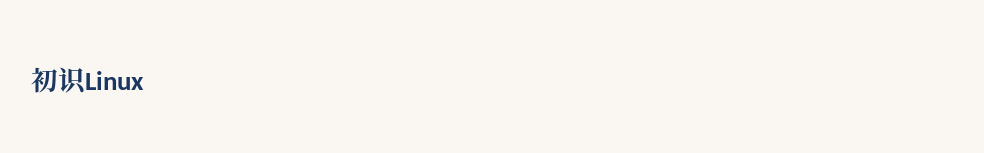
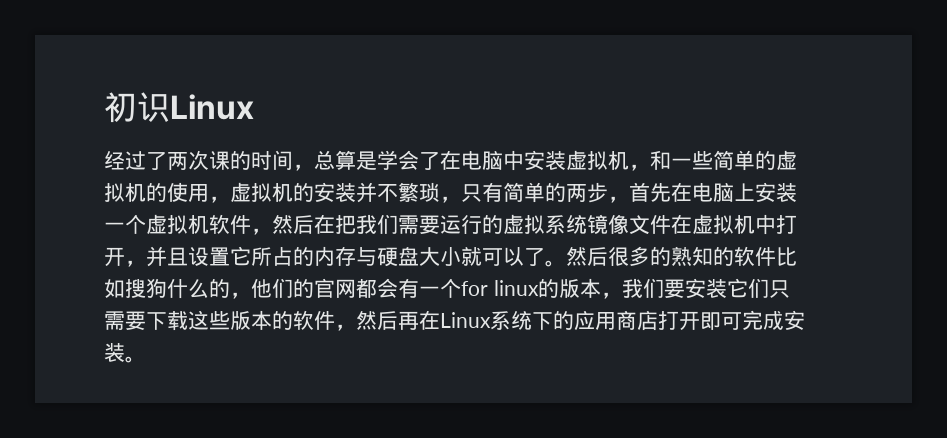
(144, 80) none -> [104,150,797,171] [104,182,797,203] [104,214,797,235] [104,246,797,267] [104,278,790,299] [104,310,805,331] [104,343,146,363] // 经过了两次课的时间，总算是学会了在电脑中安装虚拟机，和一些简单的虚拟机的使用，虚拟机的安装并不繁琐，只有简单的两步，首先在电脑上安装一个虚拟机软件，然后在把我们需要运行的虚拟系统镜像文件在虚拟机中打开，并且设置它所占的内存与硬盘大小就可以了。然后很多的熟知的软件比如搜狗什么的，他们的官网都会有一个for linux的版本，我们要安装它们只需要下载这些版本的软件，然后再在Linux系统下的应用商店打开即可完成安装。

